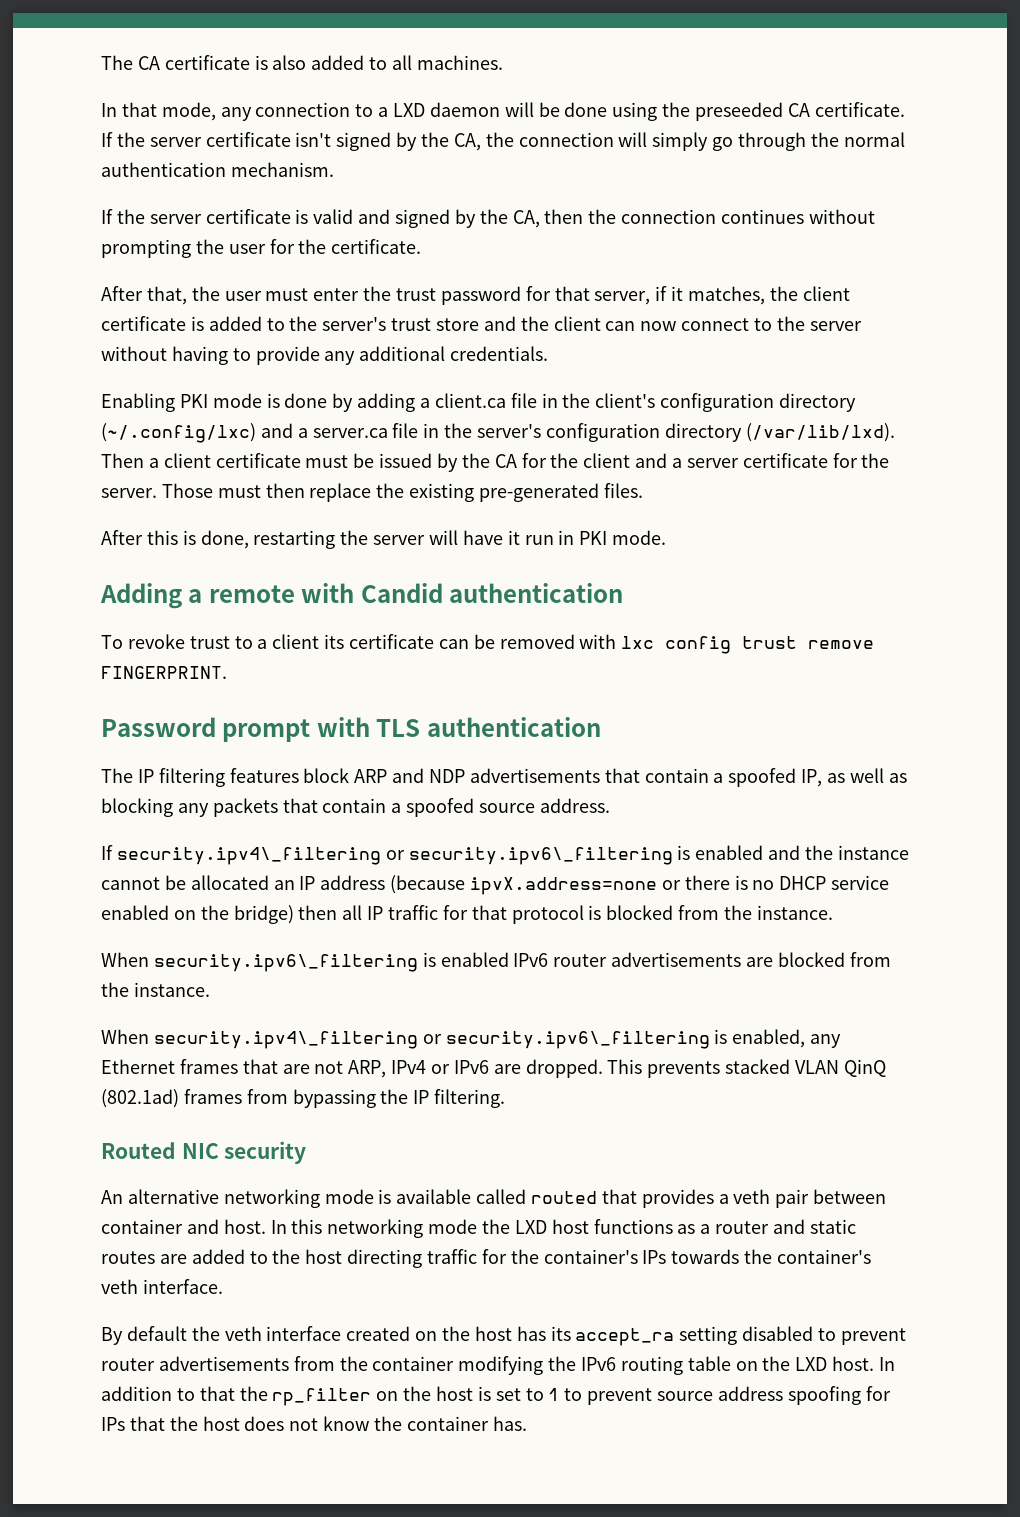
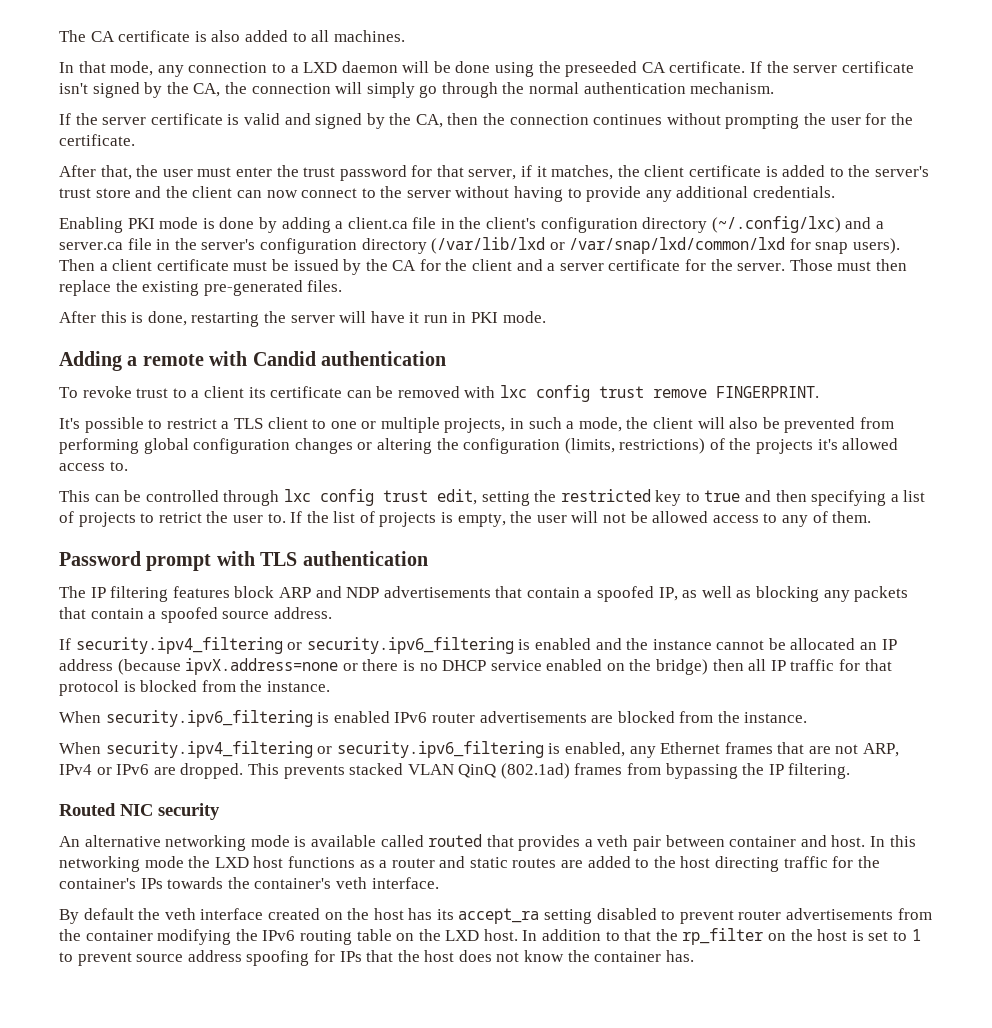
[745,423,895,442] (/var/lib/lxd). -> [431,237,901,254] (/var/lib/lxd or /var/snap/lxd/common/lxd for snap users).
(227, 672) none -> [59,417,894,433] [59,438,899,454] [59,461,128,471] [59,489,926,506] [59,511,872,527] // It's possible to restrict a TLS client to one or multiple projects, in such a mode, the client will also be prevented from performing global configuration changes or altering the configuration (limits, restrictions) of the projects it's allowed access to. // This can be controlled through lxc config trust edit, setting the restricted key to true and then specifying a list of projects to retrict the user to. If the list of projects is empty, the user will not be allowed access to any of them.
[116,847,673,865] security.ipv4\_filtering or security.ipv6\_filtering -> [75,637,514,654] security.ipv4_filtering or security.ipv6_filtering
[153,954,418,972] security.ipv6\_filtering -> [105,710,313,727] security.ipv6_filtering
[153,1031,710,1049] security.ipv4\_filtering or security.ipv6\_filtering -> [105,741,544,758] security.ipv4_filtering or security.ipv6_filtering

